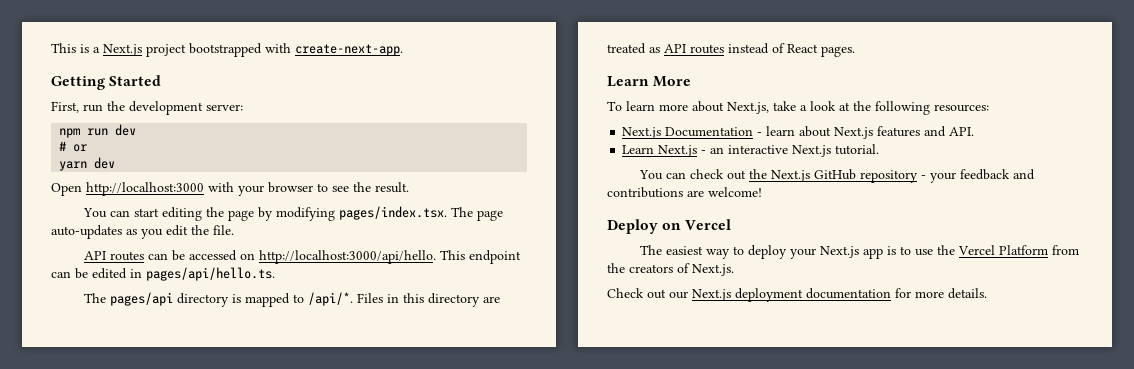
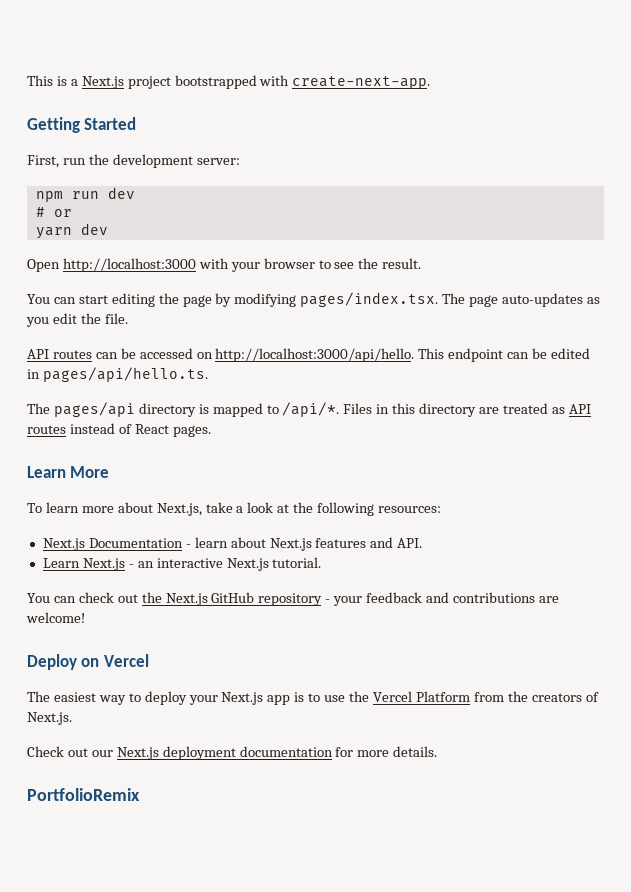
(987, 293) none -> [27,788,140,801] // PortfolioRemix

